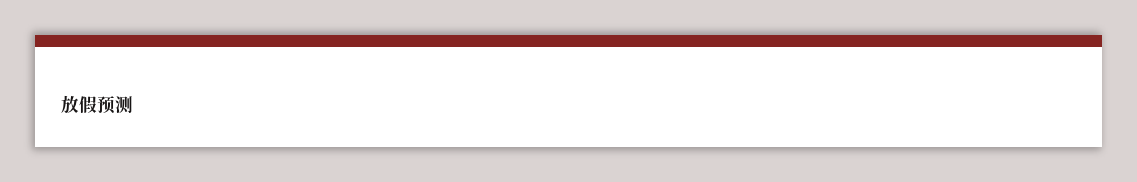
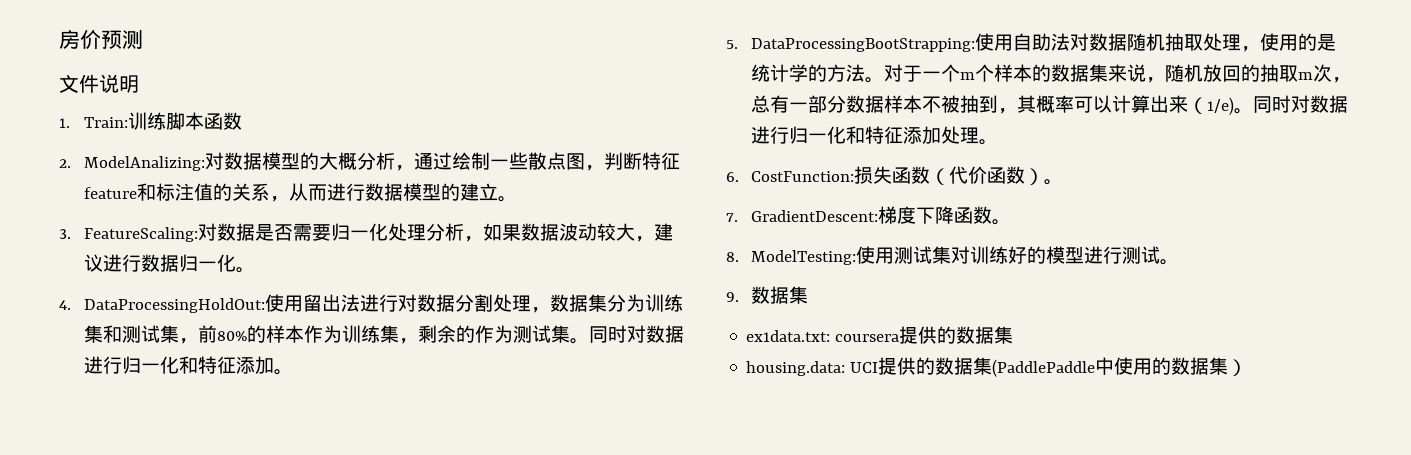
[61,95,97,114] 放假 -> [59,30,101,49] 房价
(133, 104) none -> [59,74,139,93] [59,112,242,130] [59,152,680,171] [83,183,517,202] [59,223,673,242] [83,254,255,273] [59,294,683,313] [83,325,684,344] [83,356,293,375] [726,33,1336,52] [750,64,1351,83] [750,95,1348,115] [750,126,998,145] [726,166,1063,185] [726,206,1011,225] [726,246,1179,265] [726,286,808,304] [746,326,1014,344] [746,357,1248,377] // 文件说明 // 1. Train:训练脚本函数 // 2. ModelAnalizing:对数据模型的大概分析，通过绘制一些散点图，判断特征feature和标注值的关系，从而进行数据模型的建立。 // 3. FeatureScaling:对数据是否需要归一化处理分析，如果数据波动较大，建议进行数据归一化。 // 4. DataProcessingHoldOut:使用留出法进行对数据分割处理，数据集分为训练集和测试集，前80%的样本作为训练集，剩余的作为测试集。同时对数据进行归一化和特征添加。 // 5. DataProcessingBootStrapping:使用自助法对数据随机抽取处理，使用的是统计学的方法。对于一个m个样本的数据集来说，随机放回的抽取m次，总有一部分数据样本不被抽到，其概率可以计算出来（1/e)。同时对数据进行归一化和特征添加处理。 // 6. CostFunction:损失函数（代价函数）。 // 7. GradientDescent:梯度下降函数。 // 8. ModelTesting:使用测试集对训练好的模型进行测试。 // 9.数据集 // ex1data.txt: coursera提供的数据集 // housing.data: UCI提供的数据集(PaddlePaddle中使用的数据集）

